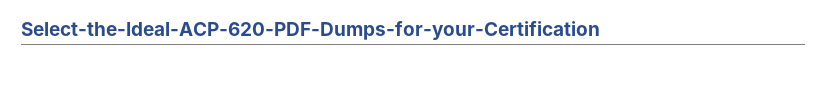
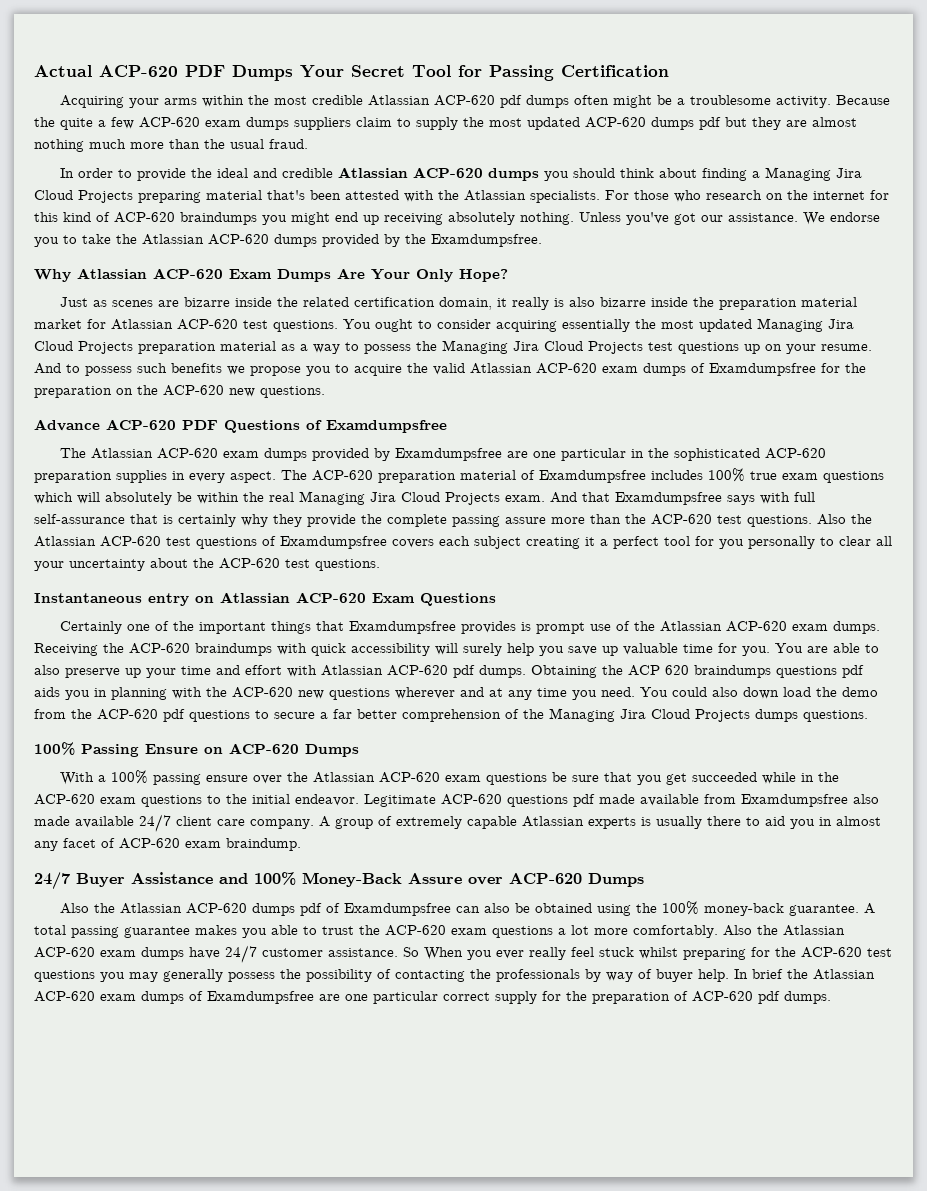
[21,21,600,40] Select-the-Ideal-ACP-620-PDF-Dumps-for-your-Certification -> [34,65,669,81] [59,95,890,108] [34,117,857,130] [34,139,308,152] [59,167,862,181] [34,190,889,203] [34,212,880,225] [34,234,542,247] [34,268,508,282] [59,297,857,310] [34,318,854,332] [34,340,872,354] [34,363,866,376] [34,385,325,398] [34,419,447,433] [59,448,826,461] [34,468,884,483] [34,491,815,505] [34,514,872,527] [34,536,892,549] [34,558,380,571] [34,592,496,606] [59,621,880,634] [34,643,879,656] [34,665,864,678] [34,687,878,700] [34,708,868,722] [34,742,359,757] [59,770,839,785] [34,794,879,807] [34,814,881,832] [34,838,301,851] [34,872,644,890] [59,901,875,916] [34,925,845,938] [34,945,892,963] [34,969,875,982] [34,991,831,1004] Actual ACP-620 PDF Dumps Your Secret Tool for Passing Certification // Acquiring your arms within the most credible Atlassian ACP-620 pdf dumps often might be a troublesome activity. Because the quite a few ACP-620 exam dumps suppliers claim to supply the most updated ACP-620 dumps pdf but they are almost nothing much more than the usual fraud. // In order to provide the ideal and credible Atlassian ACP-620 dumps you should think about finding a Managing Jira Cloud Projects preparing material that's been attested with the Atlassian specialists. For those who research on the internet for this kind of ACP-620 braindumps you might end up receiving absolutely nothing. Unless you've got our assistance. We endorse you to take the Atlassian ACP-620 dumps provided by the Examdumpsfree. // Why Atlassian ACP-620 Exam Dumps Are Your Only Hope? // Just as scenes are bizarre inside the related certification domain, it really is also bizarre inside the preparation material market for Atlassian ACP-620 test questions. You ought to consider acquiring essentially the most updated Managing Jira Cloud Projects preparation material as a way to possess the Managing Jira Cloud Projects test questions up on your resume. And to possess such benefits we propose you to acquire the valid Atlassian ACP-620 exam dumps of Examdumpsfree for the preparation on the ACP-620 new questions. // Advance ACP-620 PDF Questions of Examdumpsfree // The Atlassian ACP-620 exam dumps provided by Examdumpsfree are one particular in the sophisticated ACP-620 preparation supplies in every aspect. The ACP-620 preparation material of Examdumpsfree includes 100% true exam questions which will absolutely be within the real Managing Jira Cloud Projects exam. And that Examdumpsfree says with full self-assurance that is certainly why they provide the complete passing assure more than the ACP-620 test questions. Also the Atlassian ACP-620 test questions of Examdumpsfree covers each subject creating it a perfect tool for you personally to clear all your uncertainty about the ACP-620 test questions. // Instantaneous entry on Atlassian ACP-620 Exam Questions // Certainly one of the important things that Examdumpsfree provides is prompt use of the Atlassian ACP-620 exam dumps. Receiving the ACP-620 braindumps with quick accessibility will surely help you save up valuable time for you. You are able to also preserve up your time and effort with Atlassian ACP-620 pdf dumps. Obtaining the ACP 620 braindumps questions pdf aids you in planning with the ACP-620 new questions wherever and at any time you need. You could also down load the demo from the ACP-620 pdf questions to secure a far better comprehension of the Managing Jira Cloud Projects dumps questions. // 100% Passing Ensure on ACP-620 Dumps // With a 100% passing ensure over the Atlassian ACP-620 exam questions be sure that you get succeeded while in the ACP-620 exam questions to the initial endeavor. Legitimate ACP-620 questions pdf made available from Examdumpsfree also made available 24/7 client care company. A group of extremely capable Atlassian experts is usually there to aid you in almost any facet of ACP-620 exam braindump. // 24/7 Buyer Assistance and 100% Money-Back Assure over ACP-620 Dumps // Also the Atlassian ACP-620 dumps pdf of Examdumpsfree can also be obtained using the 100% money-back guarantee. A total passing guarantee makes you able to trust the ACP-620 exam questions a lot more comfortably. Also the Atlassian ACP-620 exam dumps have 24/7 customer assistance. So When you ever really feel stuck whilst preparing for the ACP-620 test questions you may generally possess the possibility of contacting the professionals by way of buyer help. In brief the Atlassian ACP-620 exam dumps of Examdumpsfree are one particular correct supply for the preparation of ACP-620 pdf dumps.

